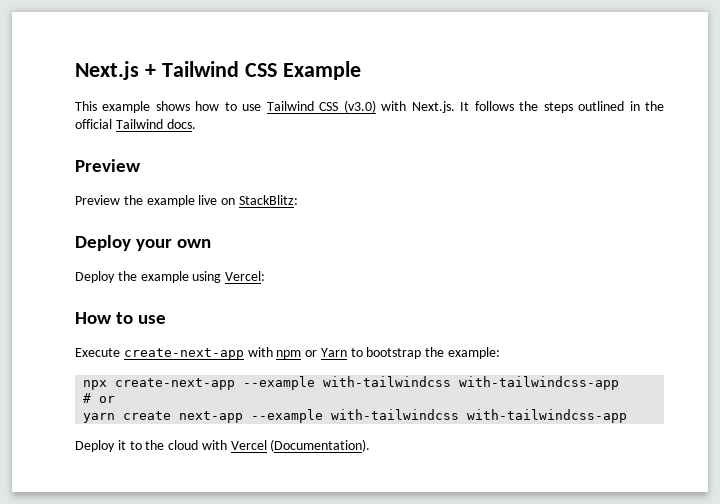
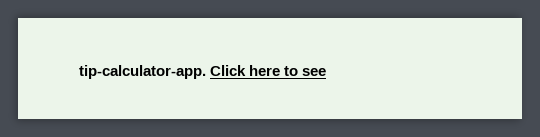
[75,61,361,80] [75,100,665,113] [75,119,196,129] [75,159,141,172] [75,195,298,207] [75,235,212,251] [75,271,266,283] [75,312,167,324] [75,347,501,360] [83,376,620,390] [83,393,116,403] [83,409,628,423] [75,439,371,452] Next.js + Tailwind CSS Example // This example shows how to use Tailwind CSS (v3.0) with Next.js. It follows the steps outlined in the official Tailwind docs. // Preview // Preview the example live on StackBlitz: // Deploy your own // Deploy the example using Vercel: // How to use // Execute create-next-app with npm or Yarn to bootstrap the example: // npx create-next-app --example with-tailwindcss with-tailwindcss-app // # or // yarn create next-app --example with-tailwindcss with-tailwindcss-app // Deploy it to the cloud with Vercel (Documentation). -> [79,65,327,79] tip-calculator-app. Click here to see

